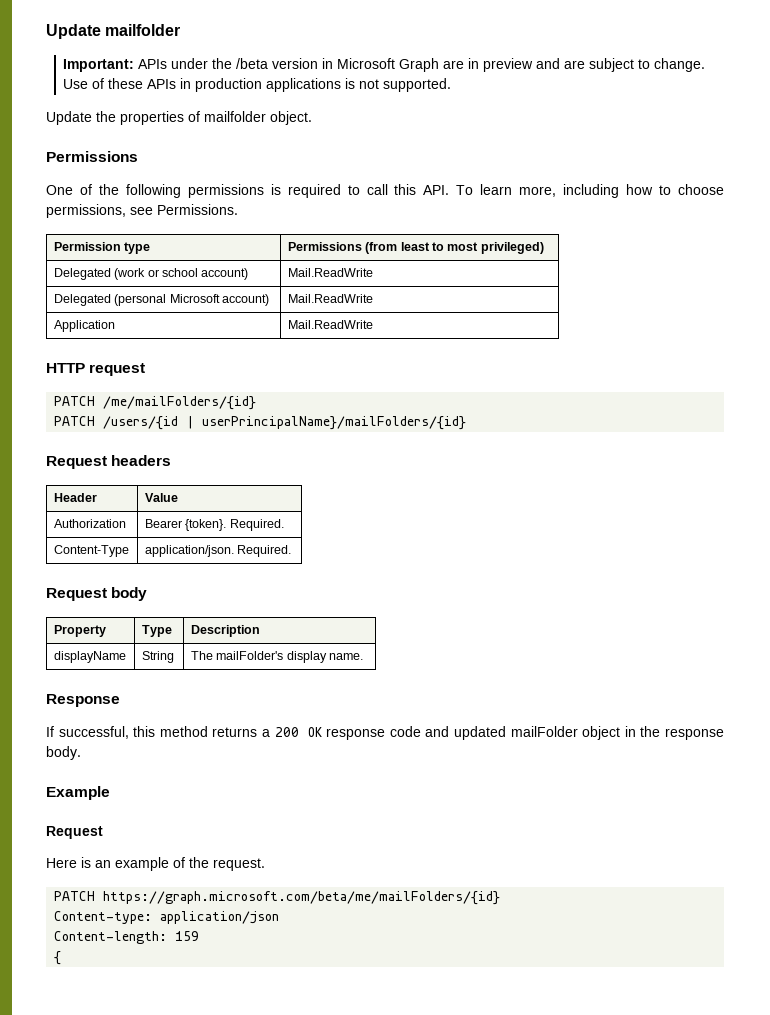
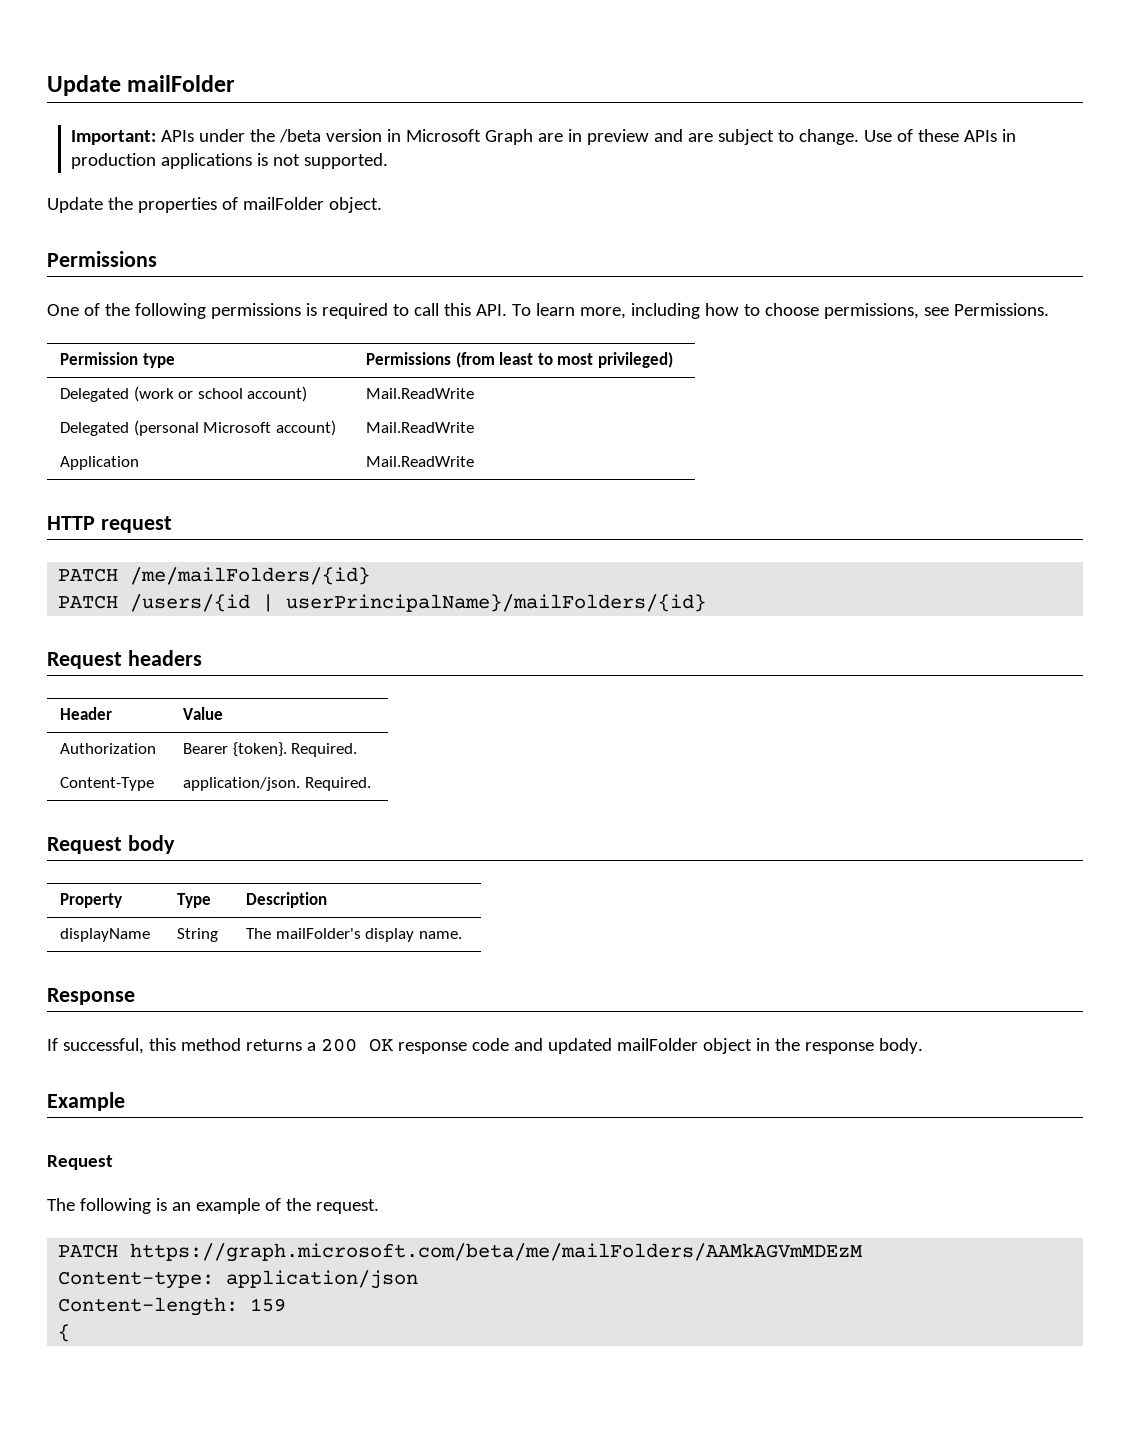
[46,24,181,39] Update mailfolder -> [47,75,236,96] Update mailFolder
[204,111,266,122] mailfolder -> [242,197,324,210] mailFolder
[46,858,77,868] Here -> [47,1198,151,1214] The following
[103,891,501,905] https://graph.microsoft.com/beta/me/mailFolders/{id} -> [130,1243,863,1262] https://graph.microsoft.com/beta/me/mailFolders/AAMkAGVmMDEzM

